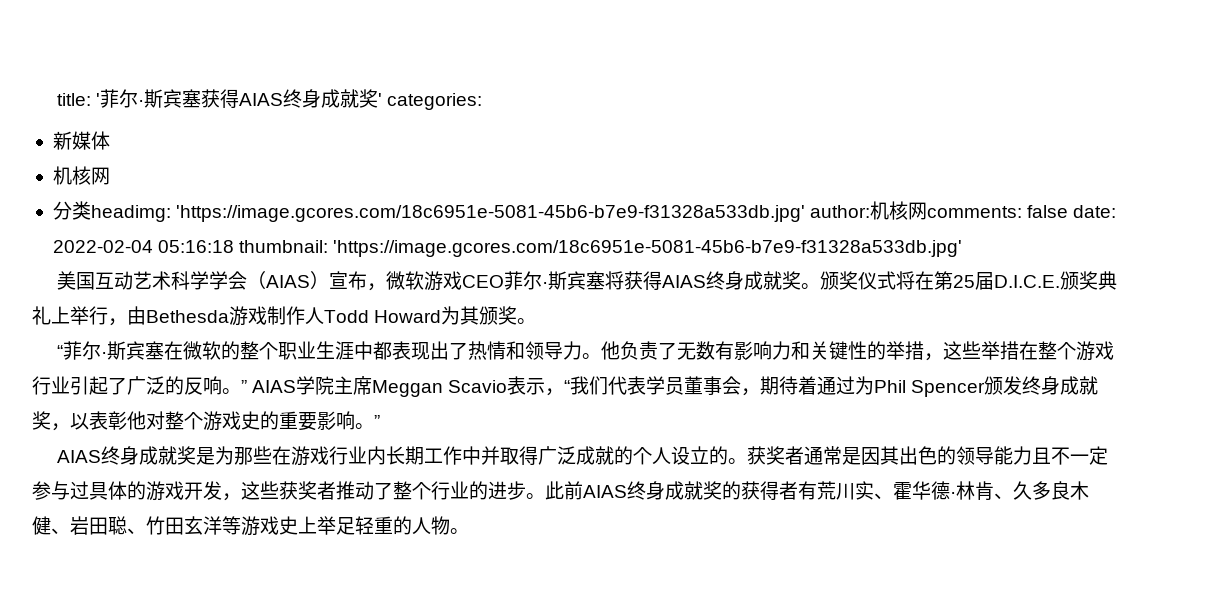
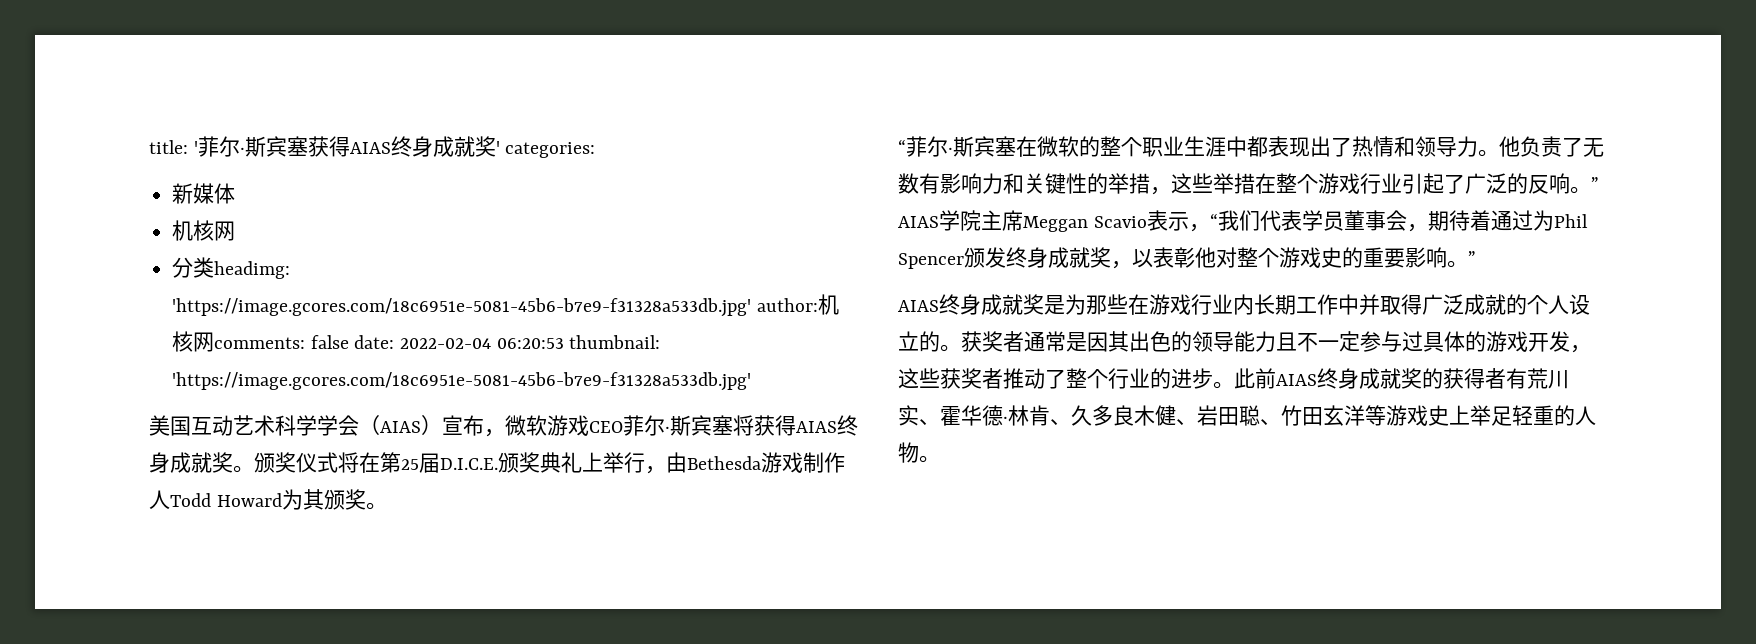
[158,240,235,253] 05:16:18 -> [496,338,564,349] 06:20:53

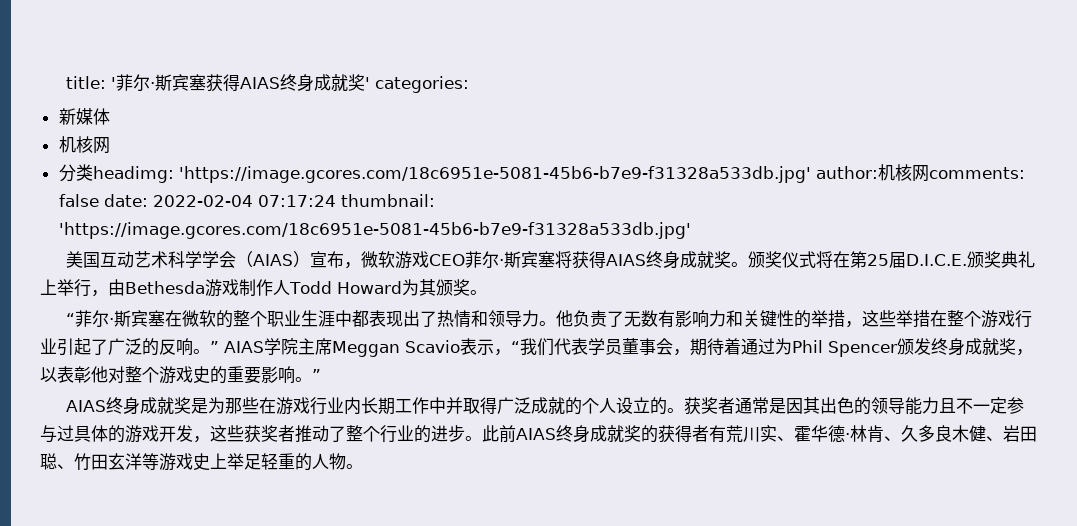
[496,338,564,349] 06:20:53 -> [257,195,336,207] 07:17:24

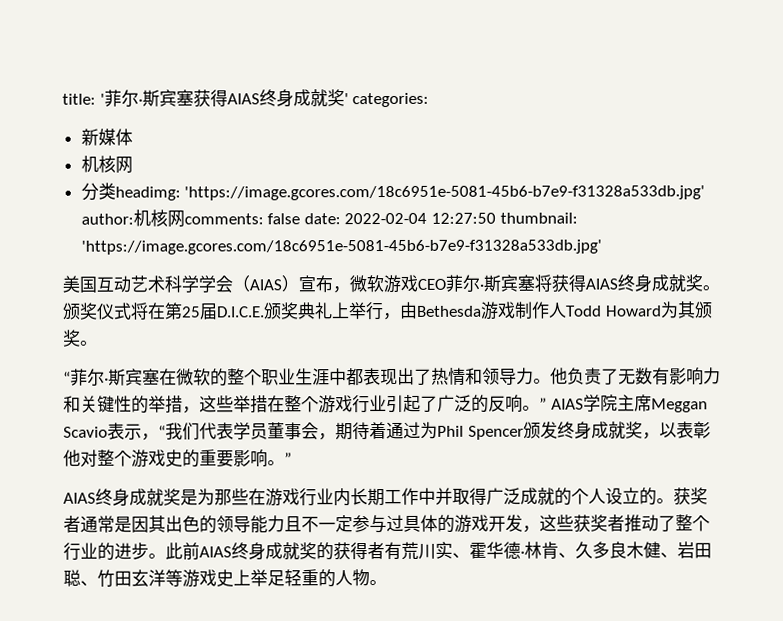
[257,195,336,207] 07:17:24 -> [431,212,497,224] 12:27:50

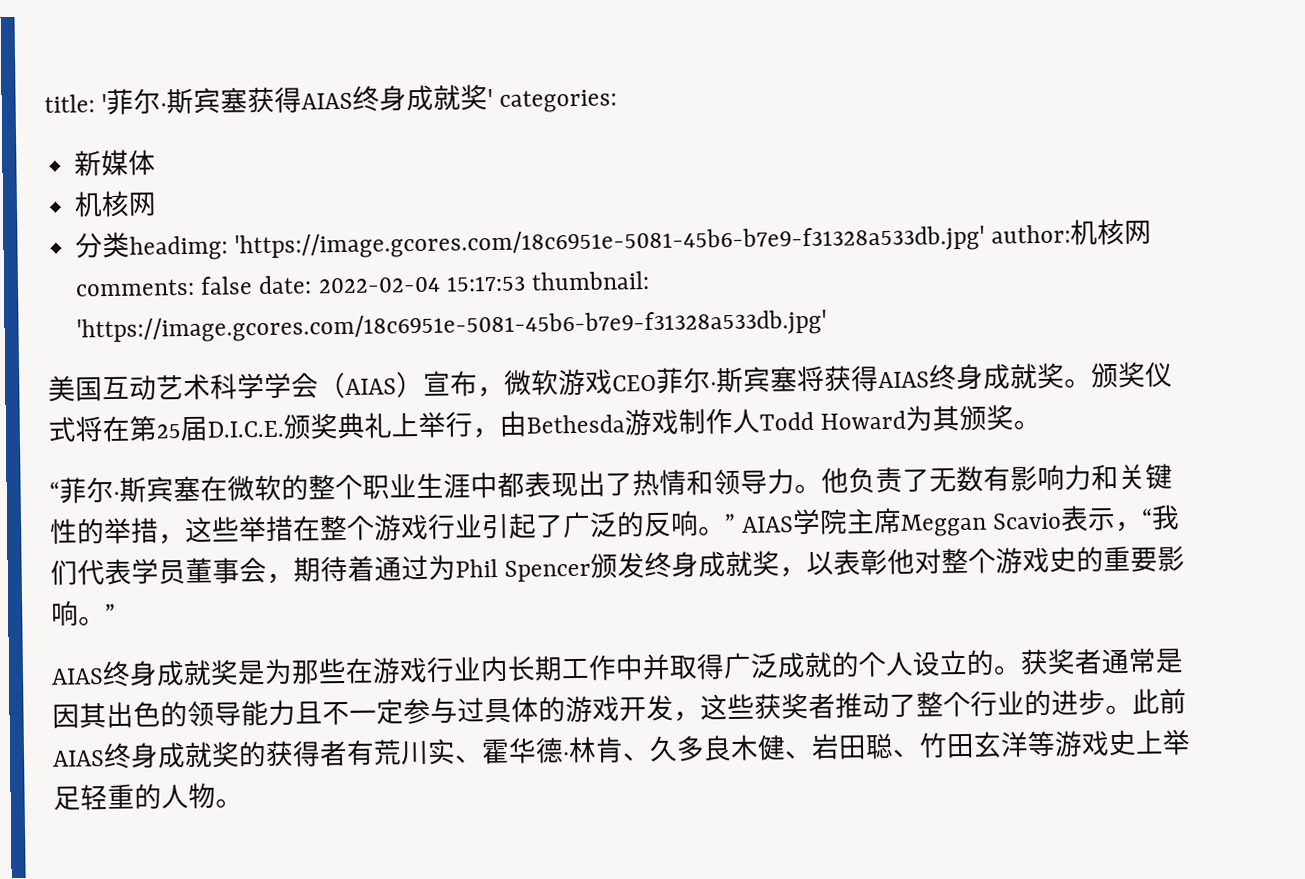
[431,212,497,224] 12:27:50 -> [445,275,526,292] 15:17:53

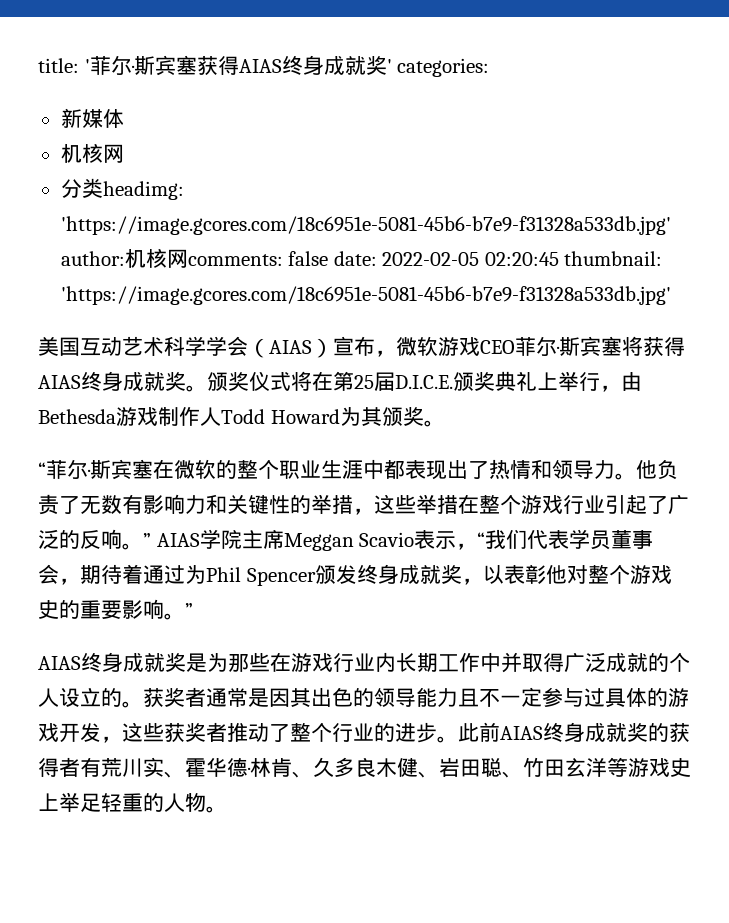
[317,275,526,294] 2022-02-04 15:17:53 -> [382,252,559,266] 2022-02-05 02:20:45

